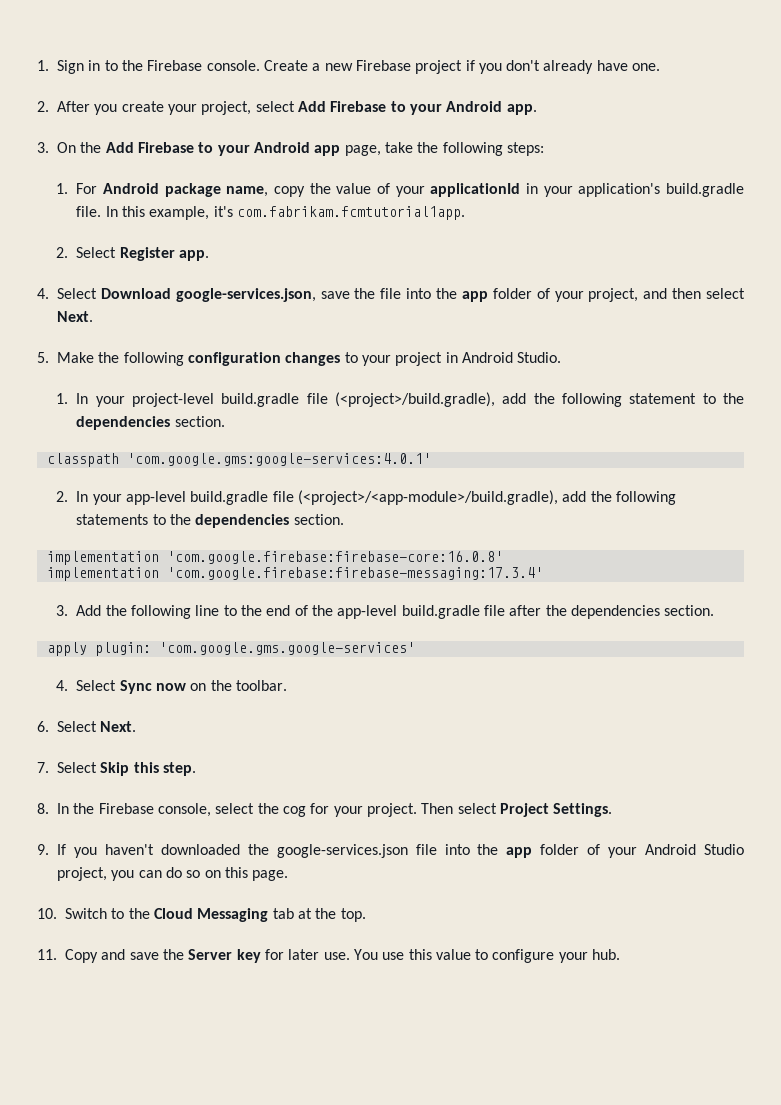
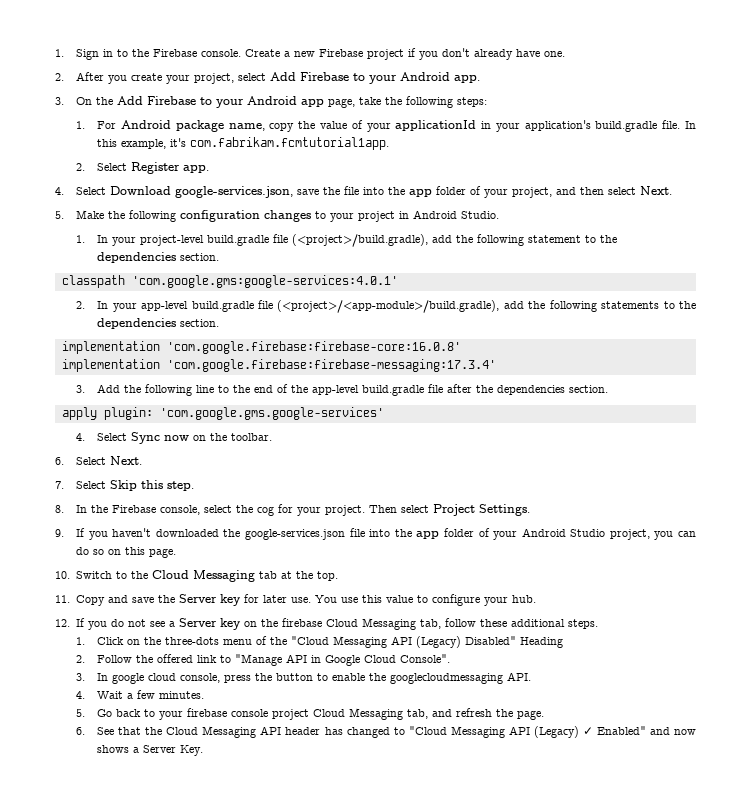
(621, 954) none -> [55,618,599,630] [76,636,564,648] [76,654,451,666] [76,672,532,684] [76,690,205,699] [76,708,545,720] [76,726,696,738] [97,745,204,756] // 12. If you do not see a Server key on the firebase Cloud Messaging tab, follow these additional steps. // 1. Click on the three-dots menu of the "Cloud Messaging API (Legacy) Disabled" Heading // 2. Follow the offered link to "Manage API in Google Cloud Console". // 3. In google cloud console, press the button to enable the googlecloudmessaging API. // 4. Wait a few minutes. // 5. Go back to your firebase console project Cloud Messaging tab, and refresh the page. // 6. See that the Cloud Messaging API header has changed to "Cloud Messaging API (Legacy) ✓ Enabled" and now shows a Server Key.

